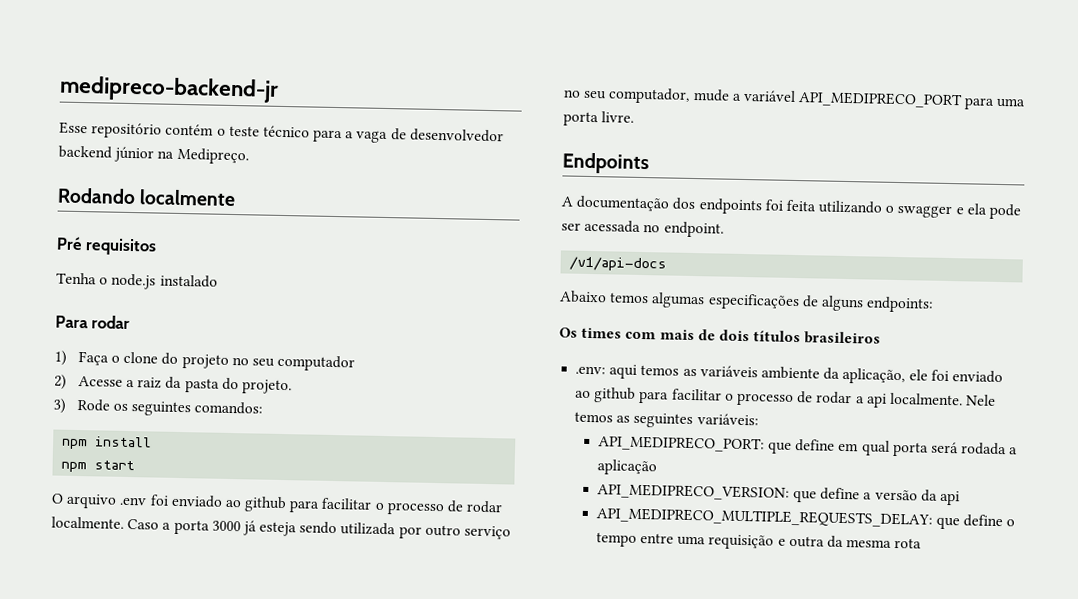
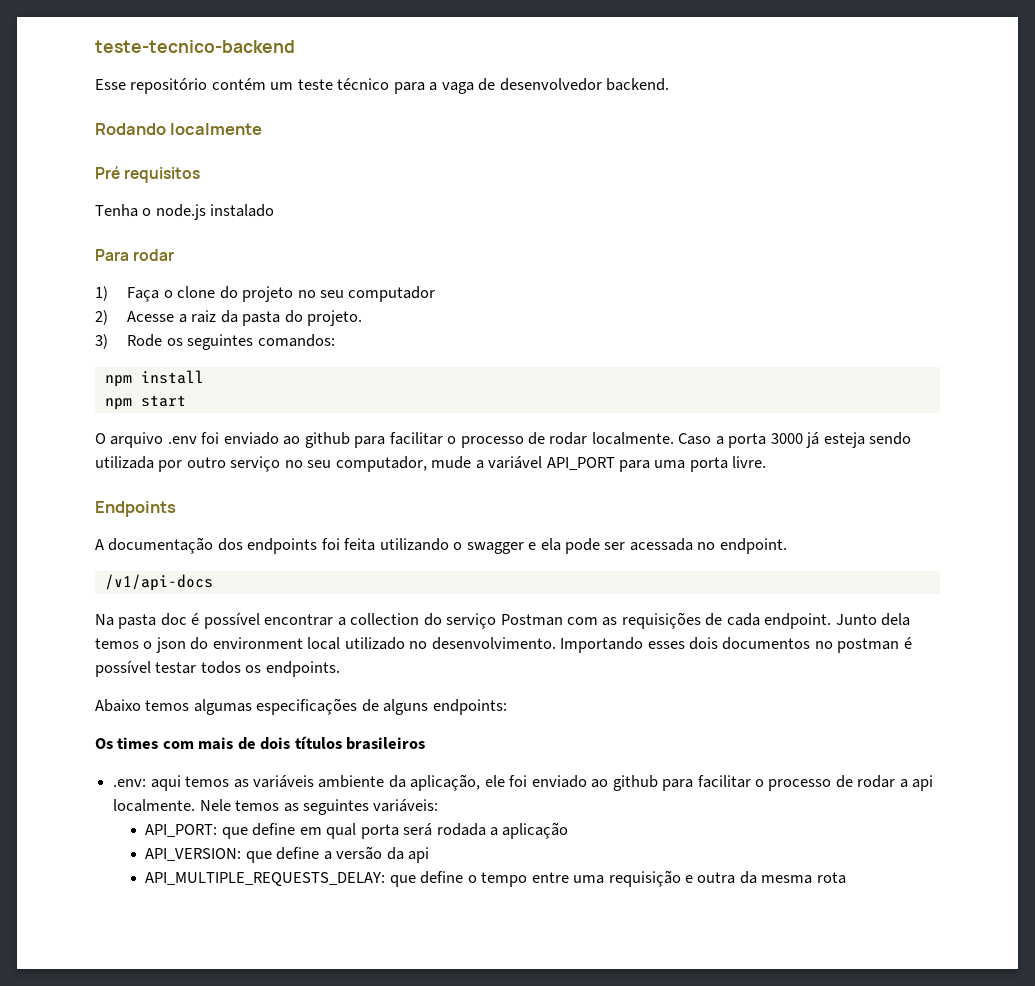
[59,75,279,103] medipreco-backend-jr -> [95,40,295,53] teste-tecnico-backend
[216,128,226,136] o -> [270,82,294,90] um
[58,145,249,165] backend júnior na Medipreço. -> [606,78,670,91] backend.
[798,91,964,109] API_MEDIPRECO_PORT -> [546,457,615,470] API_PORT
(668, 264) none -> [95,612,911,629] [95,637,912,653] [95,660,340,677] // Na pasta doc é possível encontrar a collection do serviço Postman com as requisições de cada endpoint. Junto dela temos o json do environment local utilizado no desenvolvimento. Importando esses dois documentos no postman é possível testar todos os endpoints.
[597,435,765,453] API_MEDIPRECO_PORT: -> [145,824,218,837] API_PORT:
[596,483,790,501] API_MEDIPRECO_VERSION: -> [145,848,242,861] API_VERSION:
[595,507,933,528] API_MEDIPRECO_MULTIPLE_REQUESTS_DELAY: -> [145,872,386,886] API_MULTIPLE_REQUESTS_DELAY:

